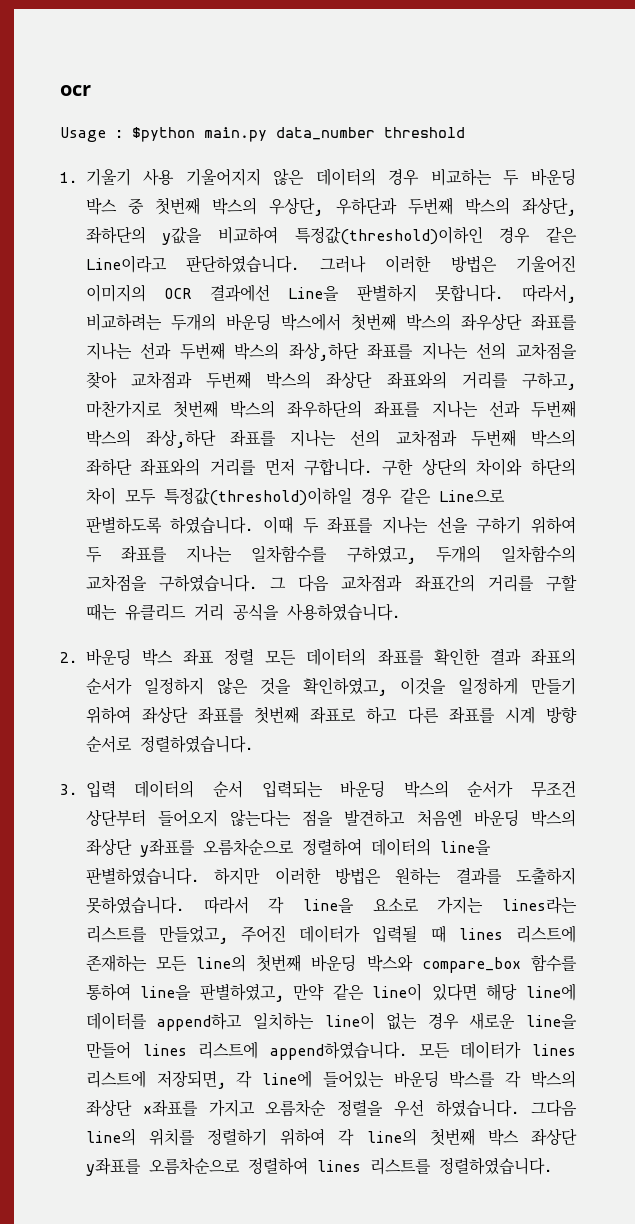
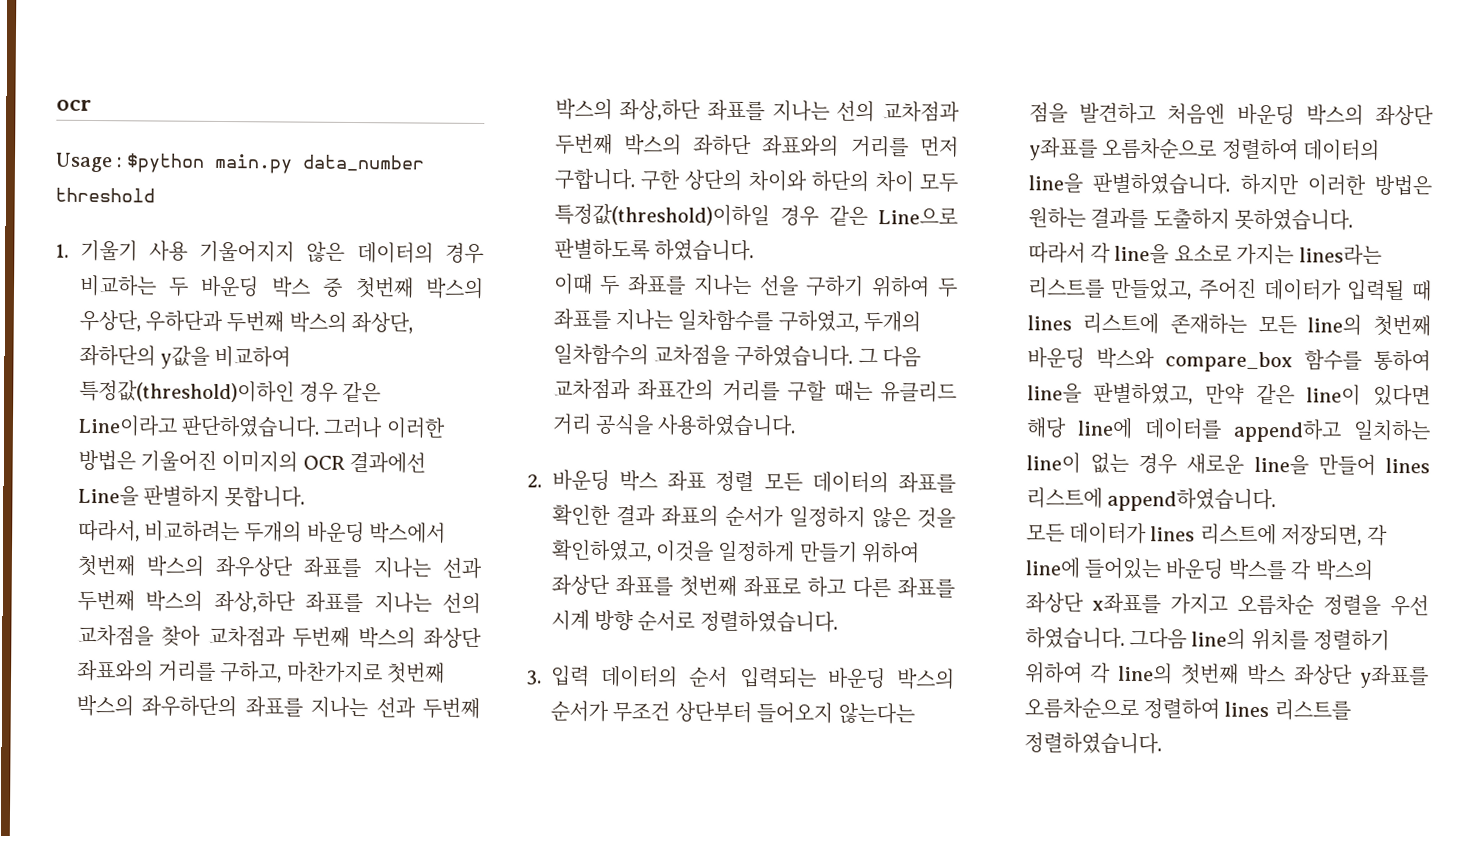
(504, 293) none -> (306, 497) //
(254, 525) none -> (754, 250) //
(184, 905) none -> (1354, 219) //
(407, 1050) none -> (1276, 500) //

